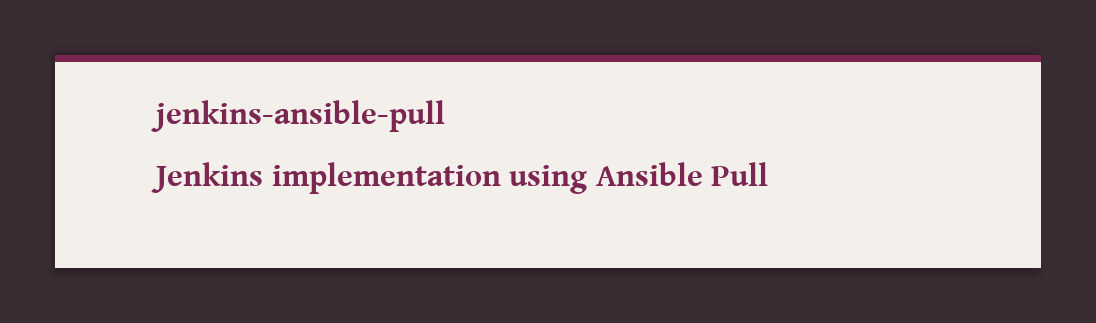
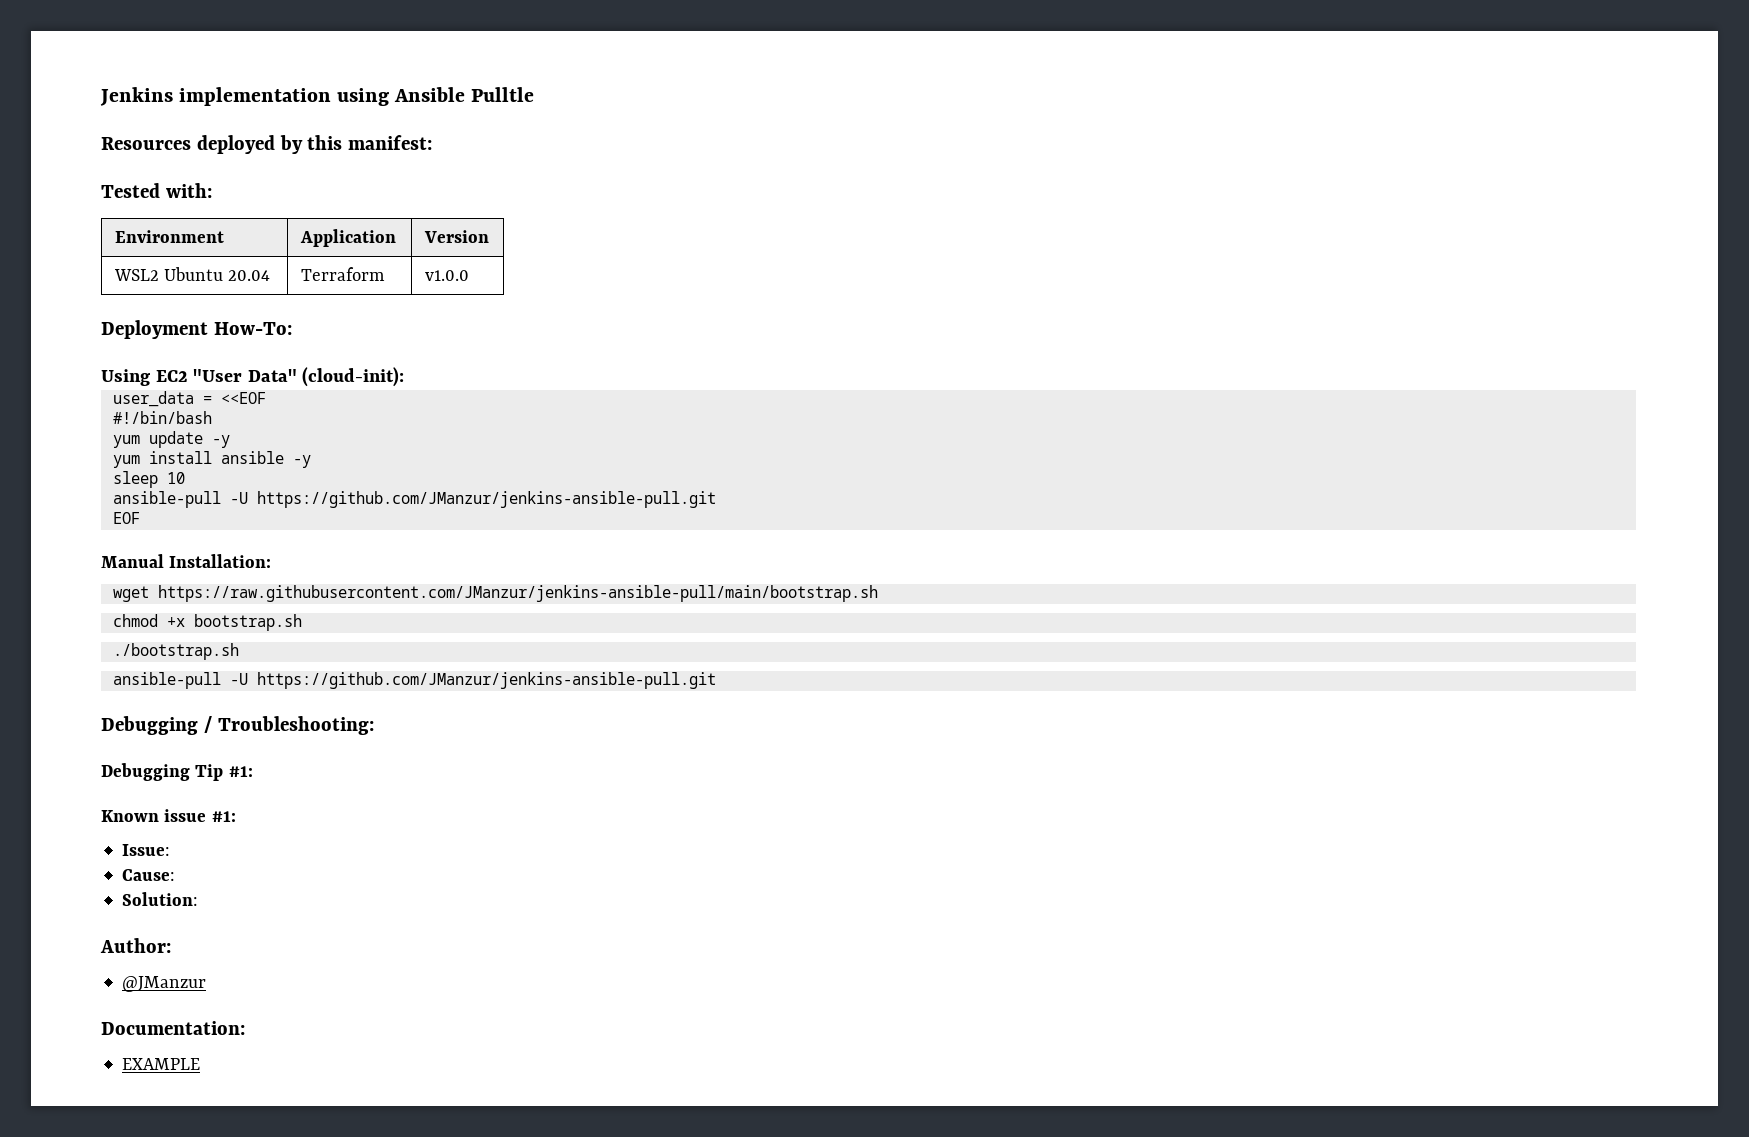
[151,100,445,132] jenkins-ansible-pull // -> (100, 96) none
[711,162,769,186] Pull -> [471,87,535,102] [101,135,433,154] [101,183,212,198] [114,230,224,243] [299,229,396,247] [423,230,489,243] [113,267,271,281] [300,267,385,281] [424,270,469,281] [101,320,292,339] [101,367,405,387] [112,391,266,407] [112,411,212,424] [112,431,230,448] [112,451,311,468] [112,471,185,488] [112,491,716,508] [112,512,140,524] [101,554,272,568] [112,585,878,602] [112,614,302,631] [112,643,239,660] [112,672,716,689] [101,716,374,735] [101,763,253,781] [101,809,236,822] [122,844,171,856] [122,869,176,881] [122,892,199,906] [100,938,171,953] [122,976,207,992] [101,1021,245,1035] [122,1058,201,1070] Pulltle // Resources deployed by this manifest: // Tested with: // Environment | Application | Version // WSL2 Ubuntu 20.04 | Terraform | v1.0.0 // Deployment How-To: // Using EC2 "User Data" (cloud-init): // user_data = <<EOF // #!/bin/bash // yum update -y // yum install ansible -y // sleep 10 // ansible-pull -U https://github.com/JManzur/jenkins-ansible-pull.git // EOF // Manual Installation: // wget https://raw.githubusercontent.com/JManzur/jenkins-ansible-pull/main/bootstrap.sh // chmod +x bootstrap.sh // ./bootstrap.sh // ansible-pull -U https://github.com/JManzur/jenkins-ansible-pull.git // Debugging / Troubleshooting: // Debugging Tip #1: // Known issue #1: // Issue: // Cause: // Solution: // Author: // @JManzur // Documentation: // EXAMPLE

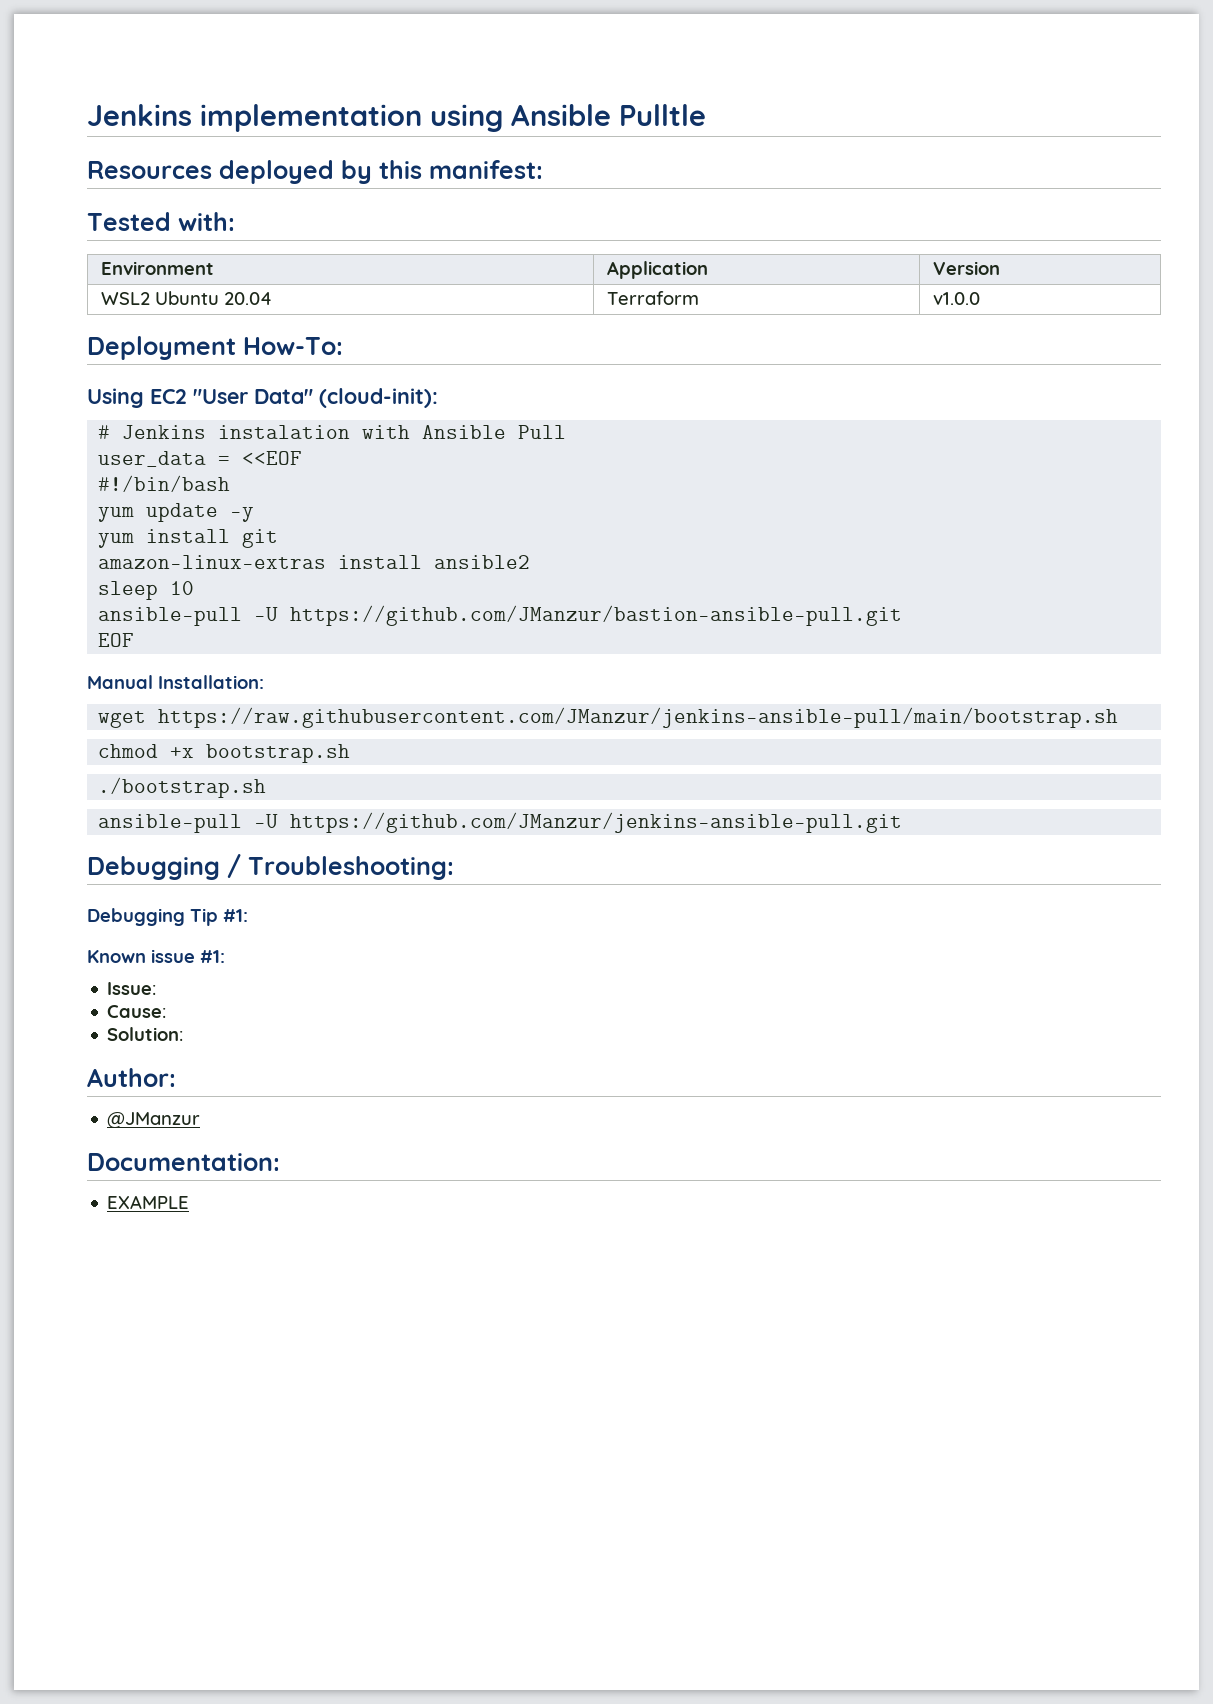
(405, 377) none -> [98,425,567,439] // # Jenkins instalation with Ansible Pull
[220,451,311,468] ansible -y -> [242,529,279,548] [98,555,531,569] git // amazon-linux-extras install ansible2
[256,491,716,508] https://github.com/JManzur/jenkins-ansible-pull.git -> [290,605,903,626] https://github.com/JManzur/bastion-ansible-pull.git

